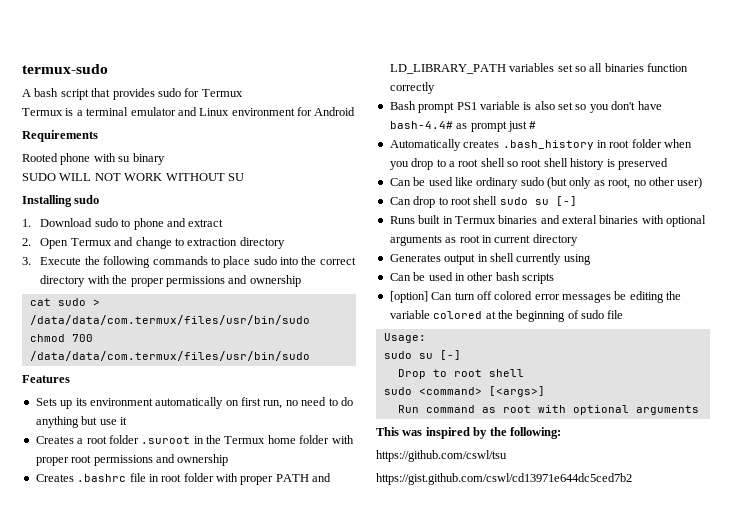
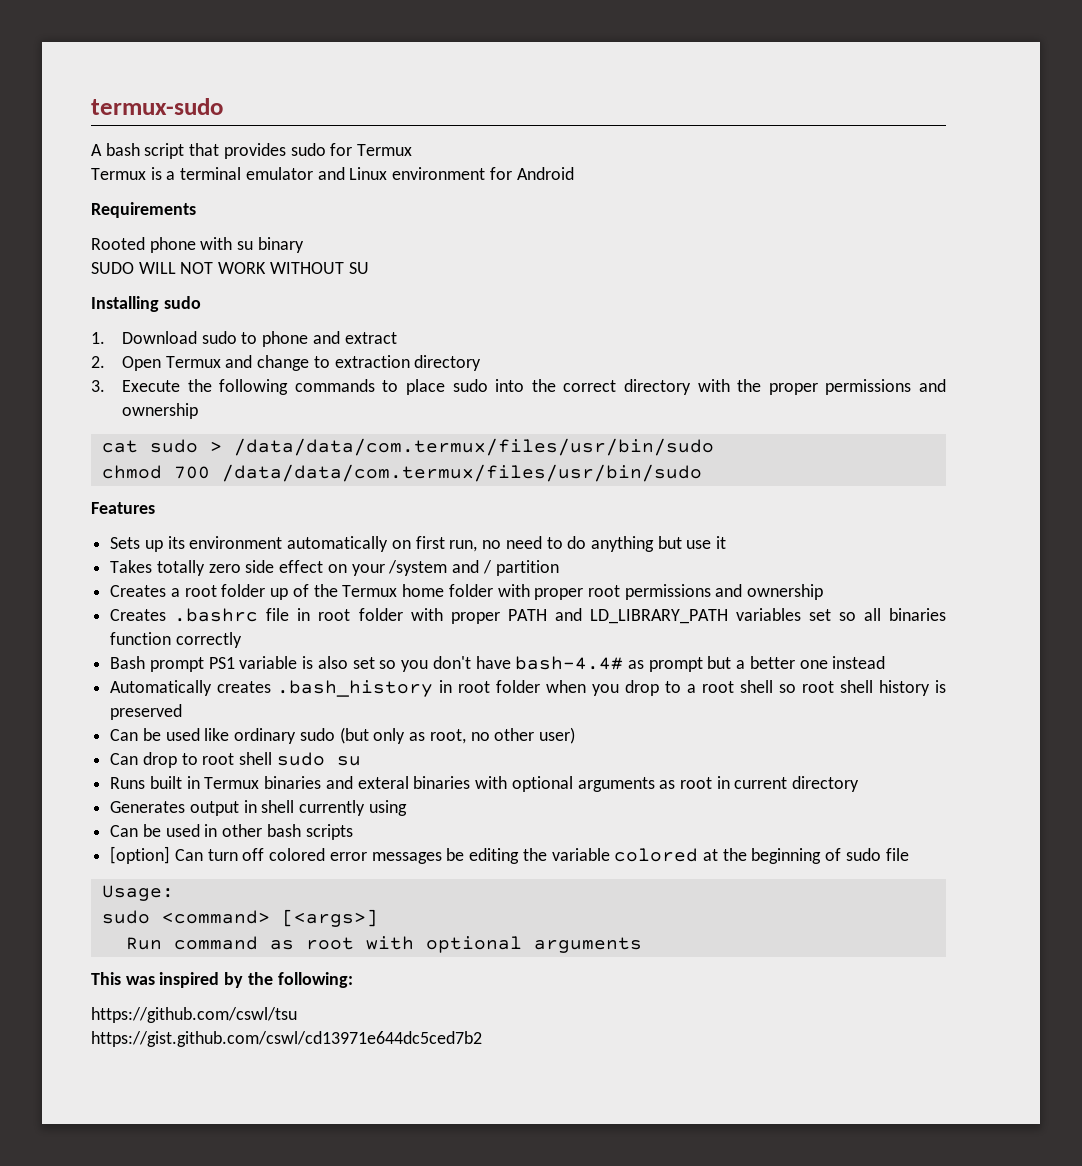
(127, 421) none -> [110,560,559,576] // Takes totally zero side effect on your /system and / partition
[141,436,204,444] .suroot in -> [270,584,309,600] up of
[507,121,537,132] just # -> [707,656,886,669] but a better one instead
[555,196,577,206] [-] -> (361, 761) none
[383,350,461,360] [397,369,524,379] // sudo su [-] // Drop to root shell -> (174, 893) none

